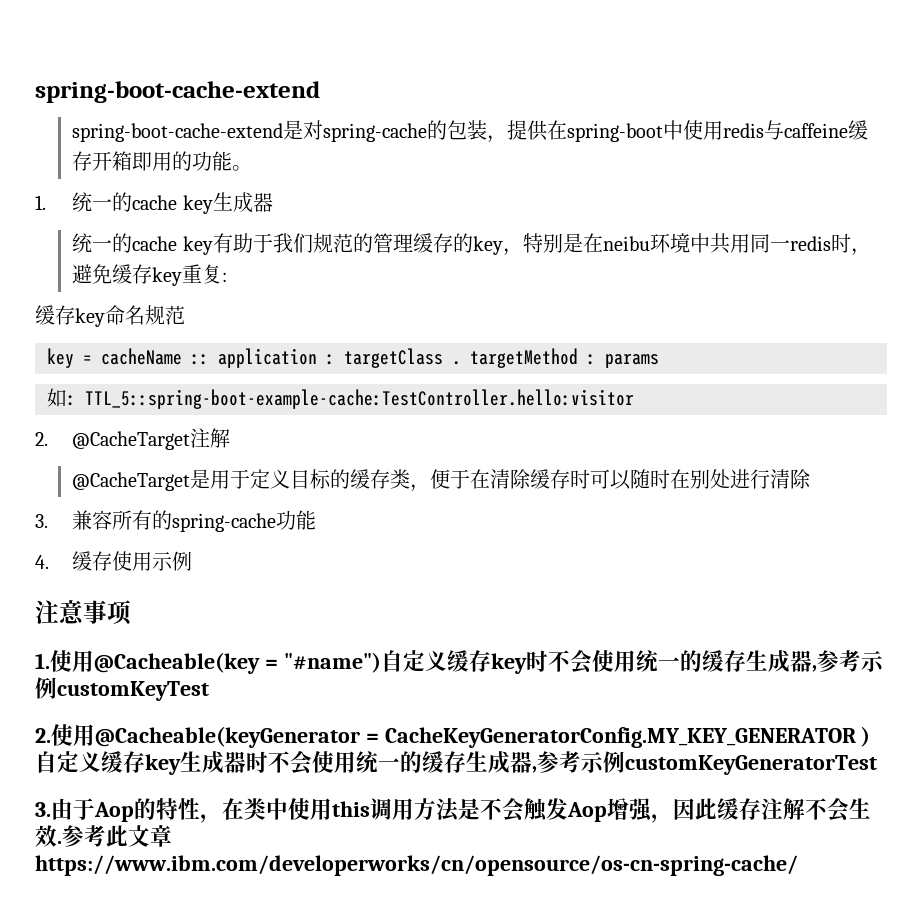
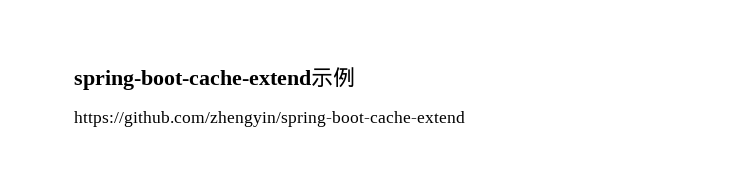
[35,81,320,103] [72,120,869,143] [72,151,253,171] [35,192,273,214] [72,233,871,256] [72,264,228,286] [35,305,185,327] [47,348,659,368] [47,388,634,409] [35,428,231,450] [72,469,812,492] [35,510,317,532] [35,551,193,571] [35,600,132,625] [35,650,884,674] [35,677,209,701] [35,724,871,748] [35,751,877,775] [35,798,871,823] [35,825,172,847] [35,855,798,876] spring-boot-cache-extend // spring-boot-cache-extend是对spring-cache的包装，提供在spring-boot中使用redis与caffeine缓存开箱即用的功能。 // 1.统一的cache key生成器 // 统一的cache key有助于我们规范的管理缓存的key，特别是在neibu环境中共用同一redis时，避免缓存key重复: // 缓存key命名规范 // key = cacheName :: application : targetClass . targetMethod : params // 如: TTL_5::spring-boot-example-cache:TestController.hello:visitor // 2. @CacheTarget注解 // @CacheTarget是用于定义目标的缓存类，便于在清除缓存时可以随时在别处进行清除 // 3.兼容所有的spring-cache功能 // 4.缓存使用示例 // 注意事项 // 1.使用@Cacheable(key = "#name")自定义缓存key时不会使用统一的缓存生成器,参考示例customKeyTest // 2.使用@Cacheable(keyGenerator = CacheKeyGeneratorConfig.MY_KEY_GENERATOR )自定义缓存key生成器时不会使用统一的缓存生成器,参考示例customKeyGeneratorTest // 3.由于Aop的特性，在类中使用this调用方法是不会触发Aop增强，因此缓存注解不会生效.参考此文章https://www.ibm.com/developerworks/cn/opensource/os-cn-spring-cache/ -> [74,67,355,90] [74,111,465,127] spring-boot-cache-extend示例 // https://github.com/zhengyin/spring-boot-cache-extend

